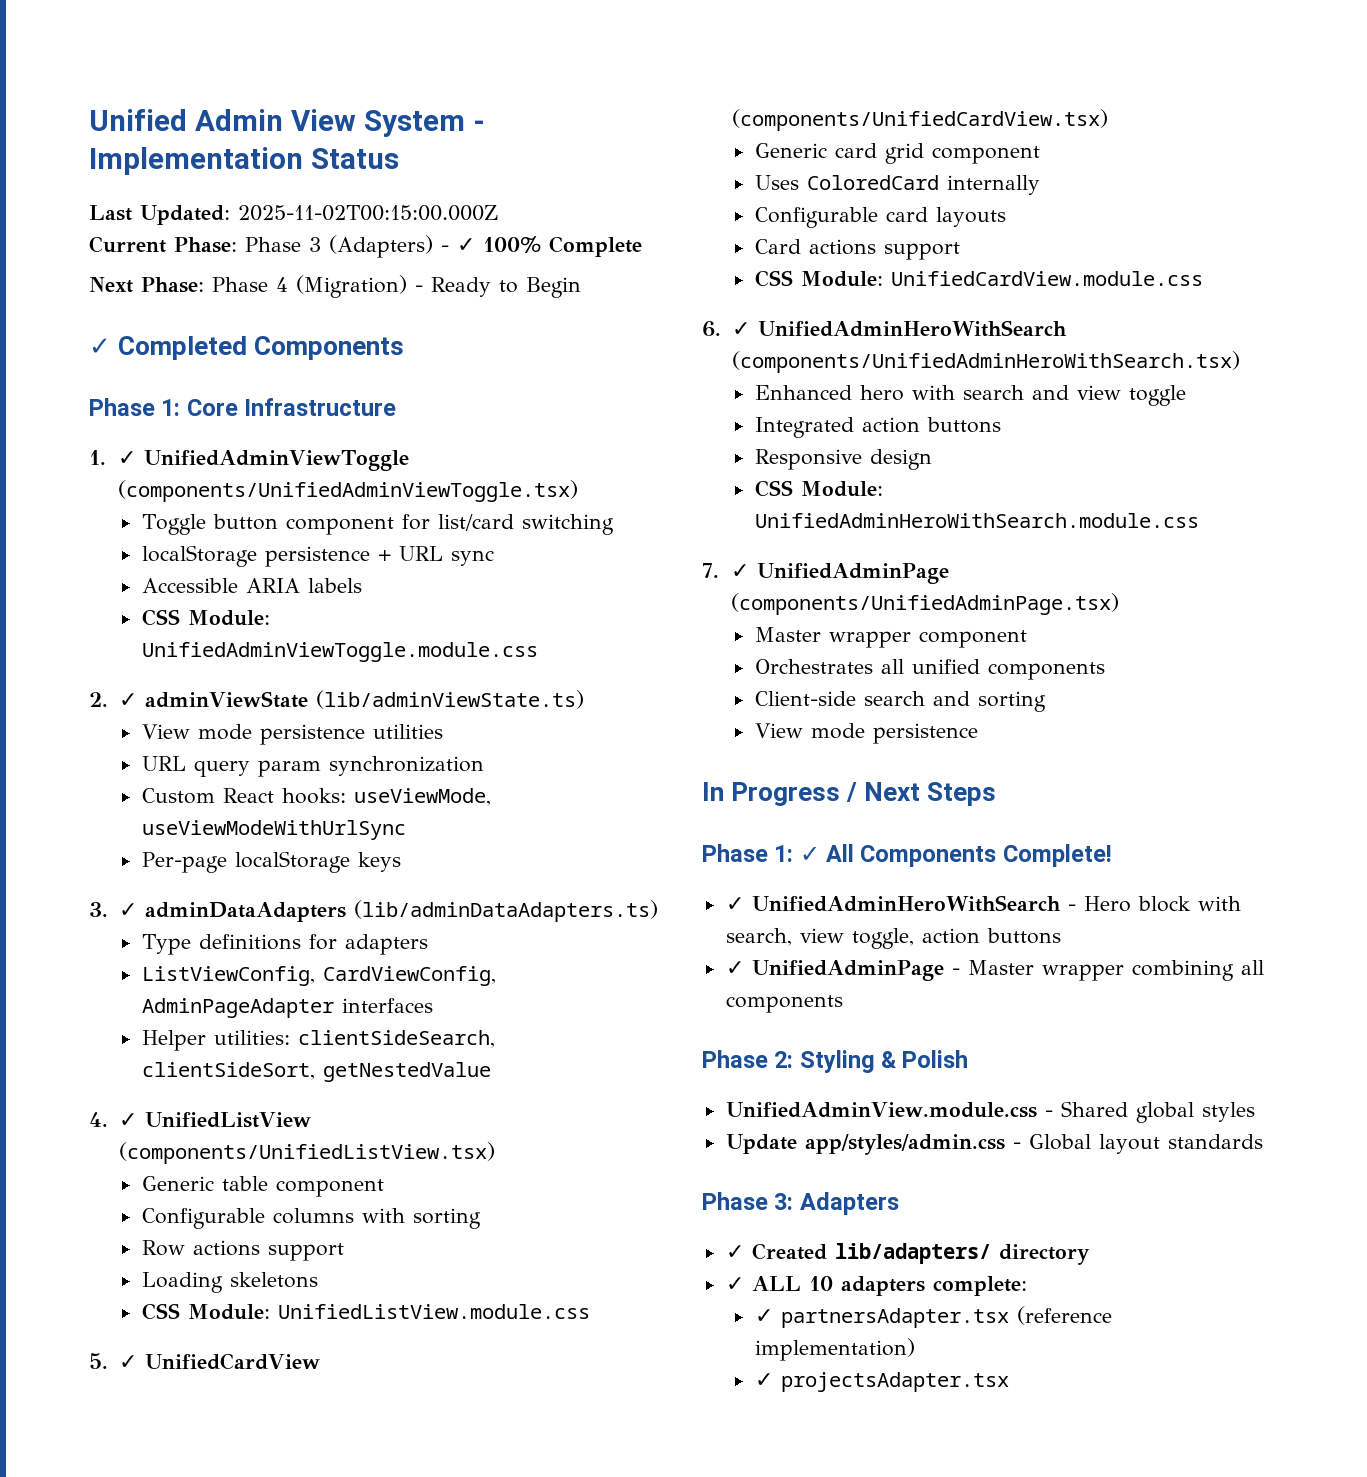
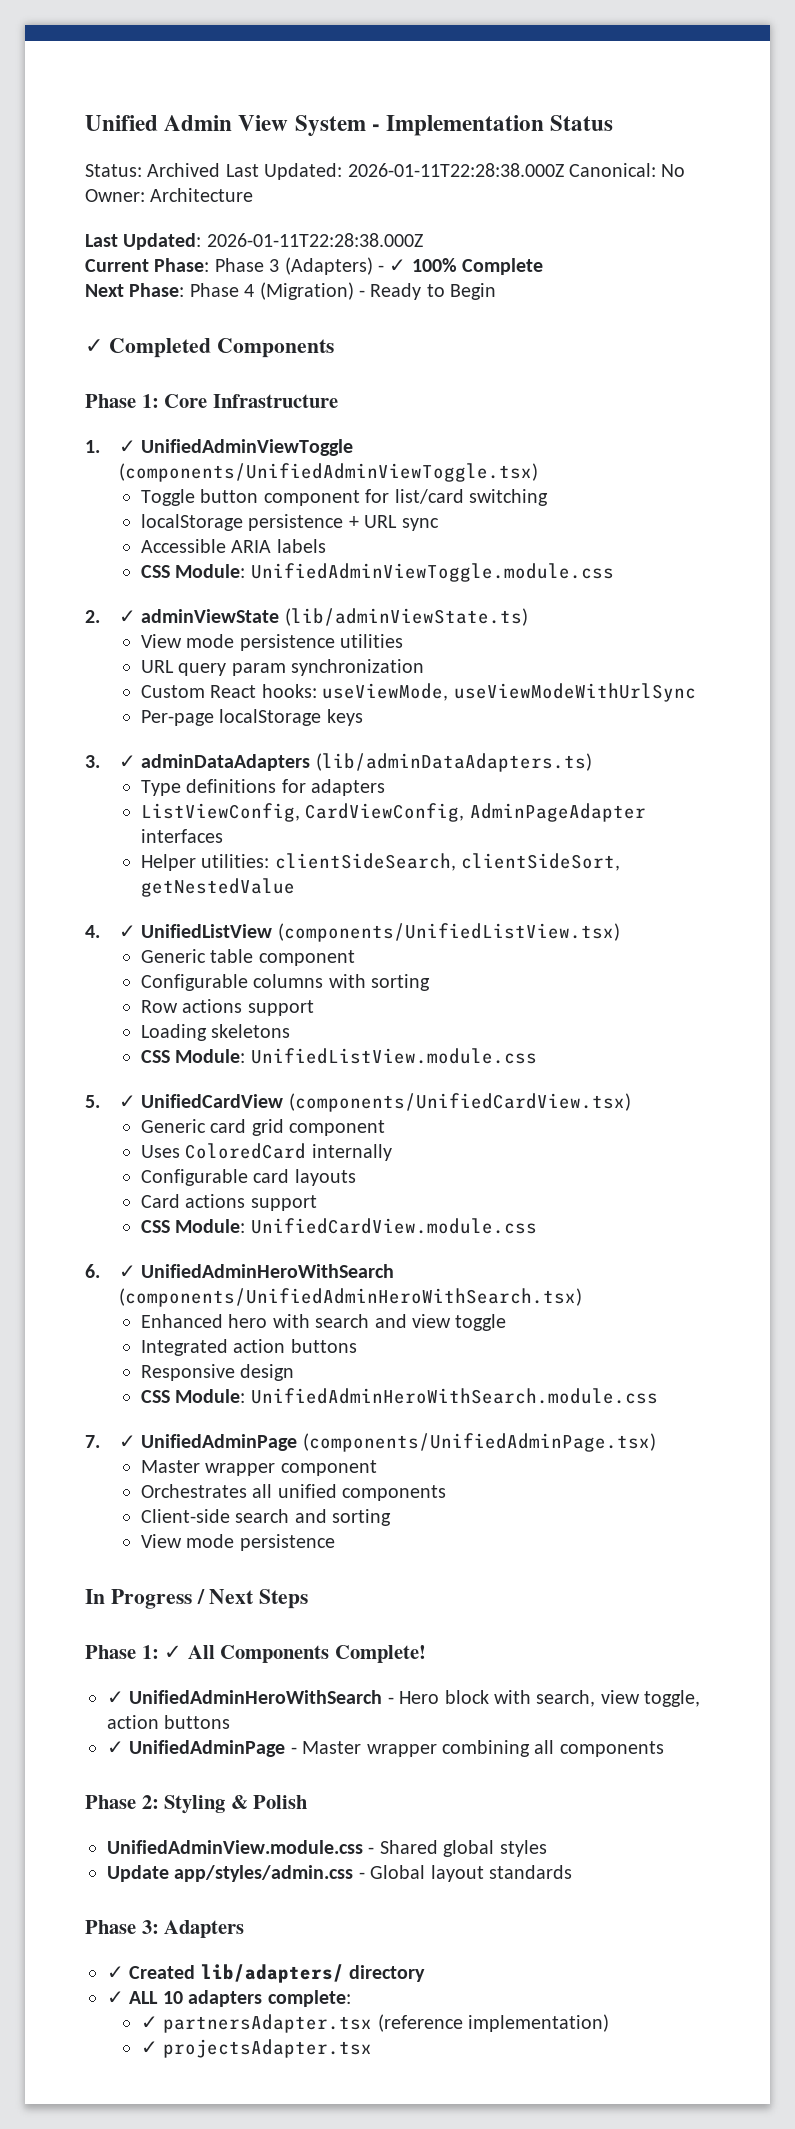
[89,205,498,225] Last Updated: 2025-11-02T00:15:00.000Z -> [85,163,686,180] [85,188,254,202] [85,233,423,250] Status: Archived Last Updated: 2026-01-11T22:28:38.000Z Canonical: No Owner: Architecture // Last Updated: 2026-01-11T22:28:38.000Z

